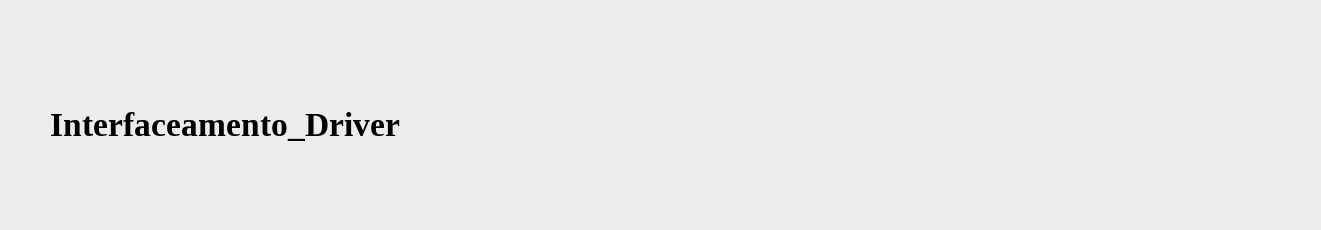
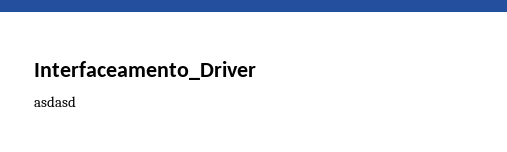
(400, 126) none -> [34,96,76,107] // asdasd

